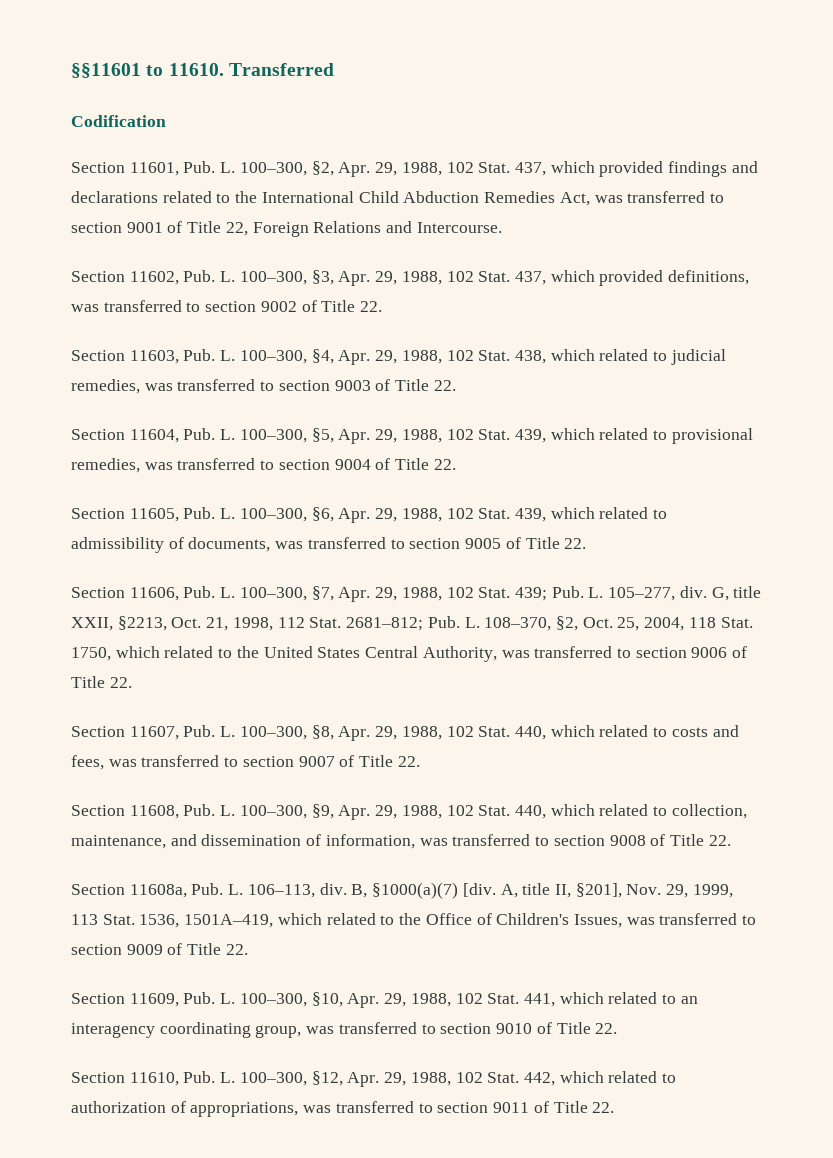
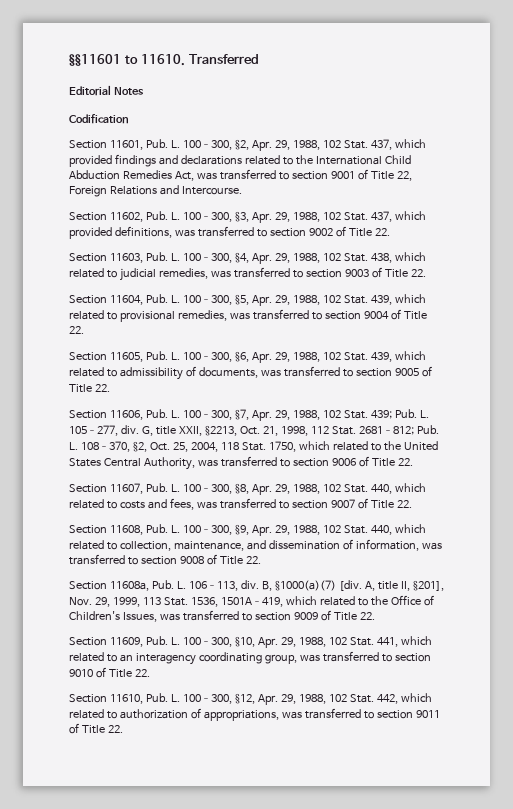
(334, 69) none -> [69,85,144,96] // Editorial Notes

